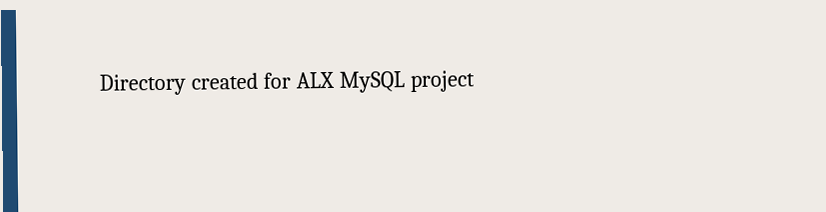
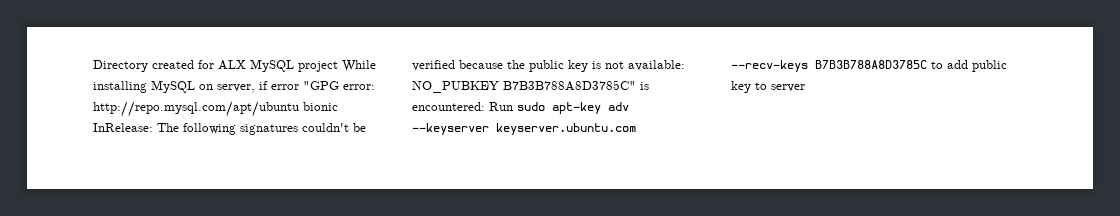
(475, 81) none -> [342,60,376,72] [93,80,375,93] [93,101,338,117] [93,123,366,135] [412,60,685,72] [412,80,649,93] [412,102,629,114] [412,123,636,135] [731,60,1007,72] [731,81,805,93] While installing MySQL on server, if error "GPG error: http://repo.mysql.com/apt/ubuntu bionic InRelease: The following signatures couldn't be verified because the public key is not available: NO_PUBKEY B7B3B788A8D3785C" is encountered: Run sudo apt-key adv --keyserver keyserver.ubuntu.com --recv-keys B7B3B788A8D3785C to add public key to server

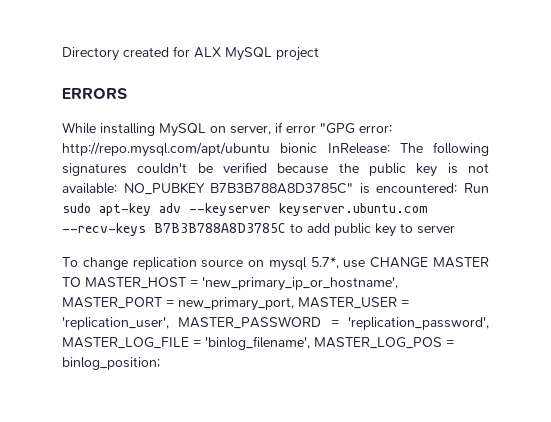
(338, 66) none -> [62,88,127,99] // ERRORS //
(805, 88) none -> [62,257,489,271] [62,277,398,291] [62,297,409,311] [62,316,489,330] [62,336,454,350] [62,357,160,370] // To change replication source on mysql 5.7*, use CHANGE MASTER TO MASTER_HOST = 'new_primary_ip_or_hostname', MASTER_PORT = new_primary_port, MASTER_USER = 'replication_user', MASTER_PASSWORD = 'replication_password', MASTER_LOG_FILE = 'binlog_filename', MASTER_LOG_POS = binlog_position;

